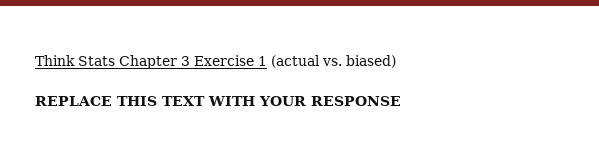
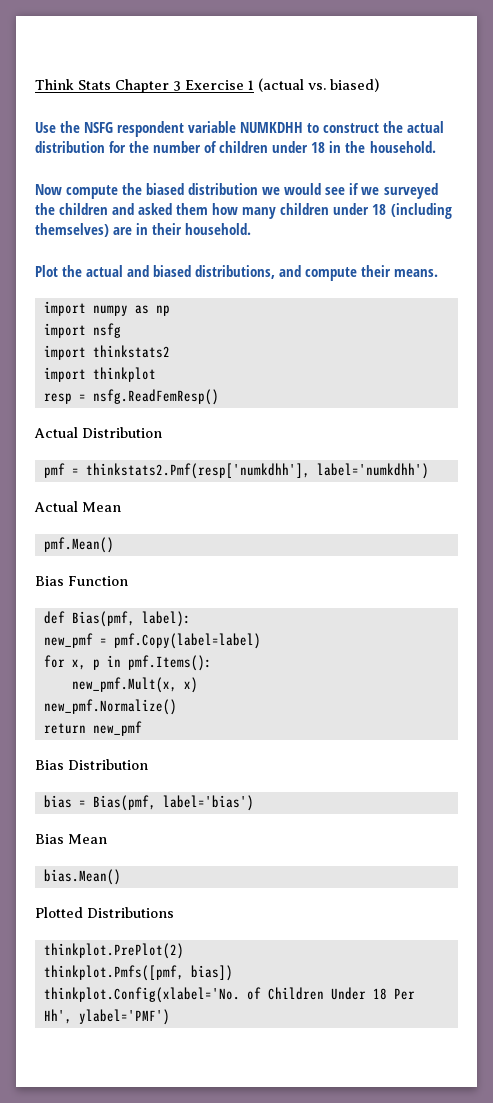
[35,96,401,106] REPLACE THIS TEXT WITH YOUR RESPONSE -> [35,121,445,137] [35,141,436,153] [35,183,438,199] [35,203,452,219] [35,223,252,237] [35,265,439,281] [43,301,170,316] [43,323,121,338] [43,345,170,360] [43,367,156,382] [43,389,219,405] [34,427,162,438] [43,463,429,479] [34,501,121,512] [43,537,114,553] [35,576,128,586] [43,611,191,627] [43,633,261,649] [43,655,212,671] [71,677,198,693] [43,699,177,715] [43,721,142,736] [35,759,148,770] [43,795,254,811] [35,834,107,844] [43,869,121,885] [35,907,174,918] [43,943,184,959] [43,965,233,981] [43,987,415,1003] [43,1009,170,1025] Use the NSFG respondent variable NUMKDHH to construct the actual distribution for the number of children under 18 in the household. // Now compute the biased distribution we would see if we surveyed the children and asked them how many children under 18 (including themselves) are in their household. // Plot the actual and biased distributions, and compute their means. // import numpy as np // import nsfg // import thinkstats2 // import thinkplot // resp = nsfg.ReadFemResp() // Actual Distribution // pmf = thinkstats2.Pmf(resp['numkdhh'], label='numkdhh') // Actual Mean // pmf.Mean() // Bias Function // def Bias(pmf, label): // new_pmf = pmf.Copy(label=label) // for x, p in pmf.Items(): // new_pmf.Mult(x, x) // new_pmf.Normalize() // return new_pmf // Bias Distribution // bias = Bias(pmf, label='bias') // Bias Mean // bias.Mean() // Plotted Distributions // thinkplot.PrePlot(2) // thinkplot.Pmfs([pmf, bias]) // thinkplot.Config(xlabel='No. of Children Under 18 Per Hh', ylabel='PMF')

